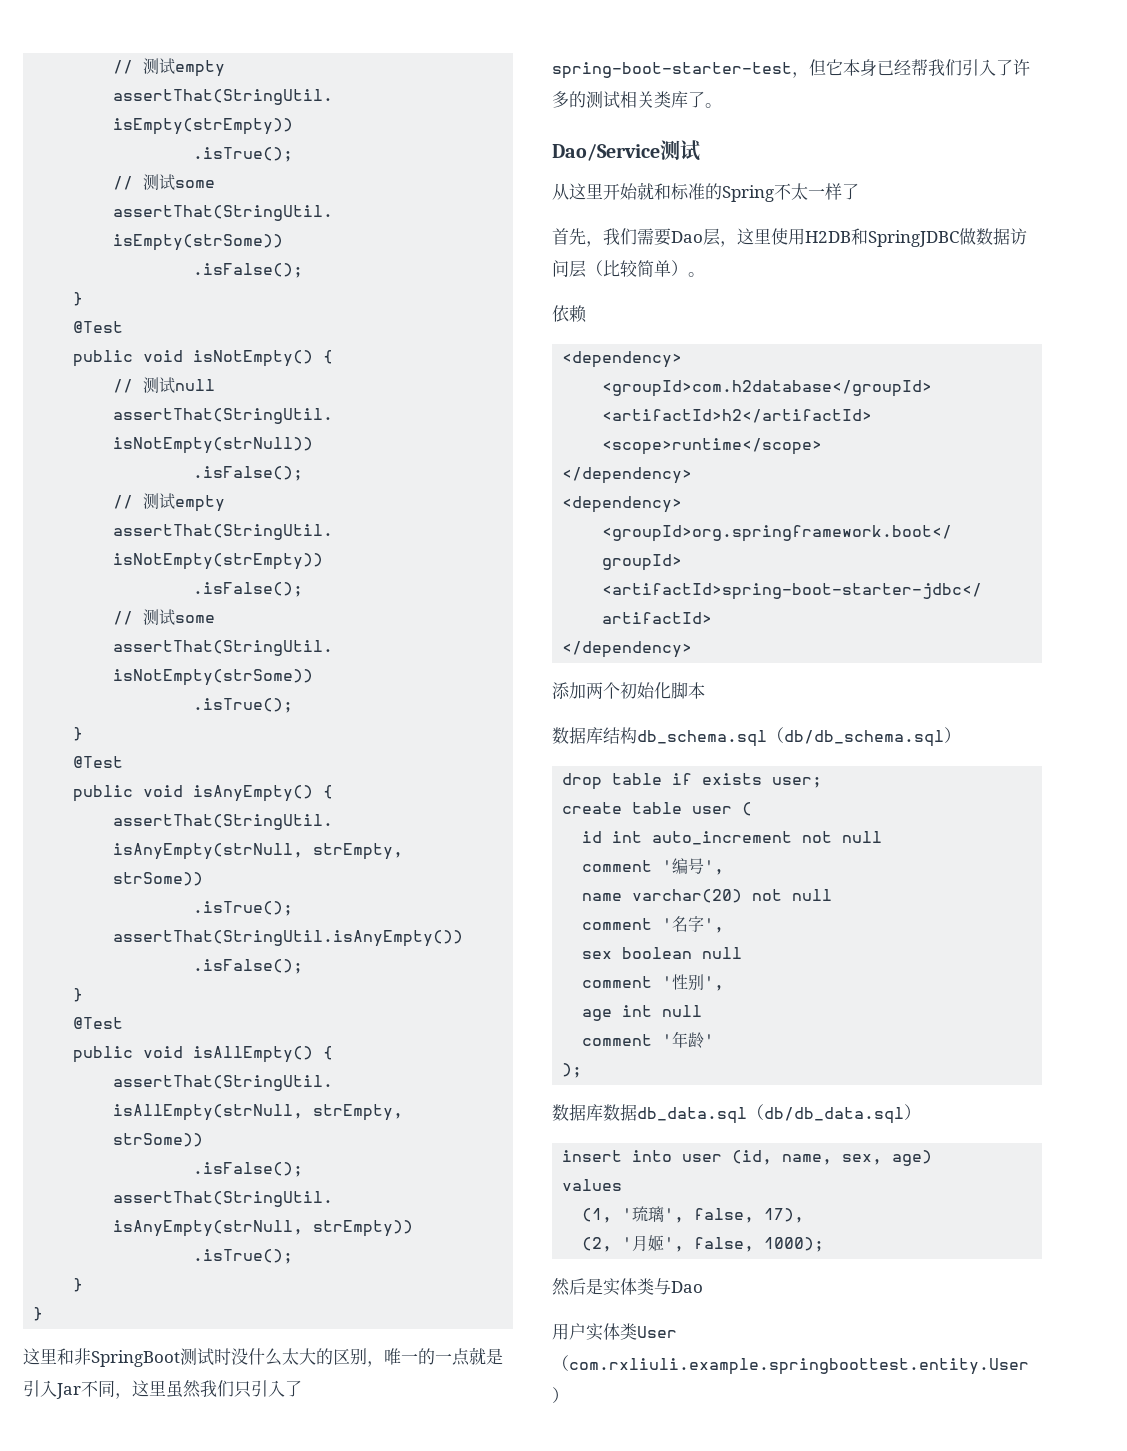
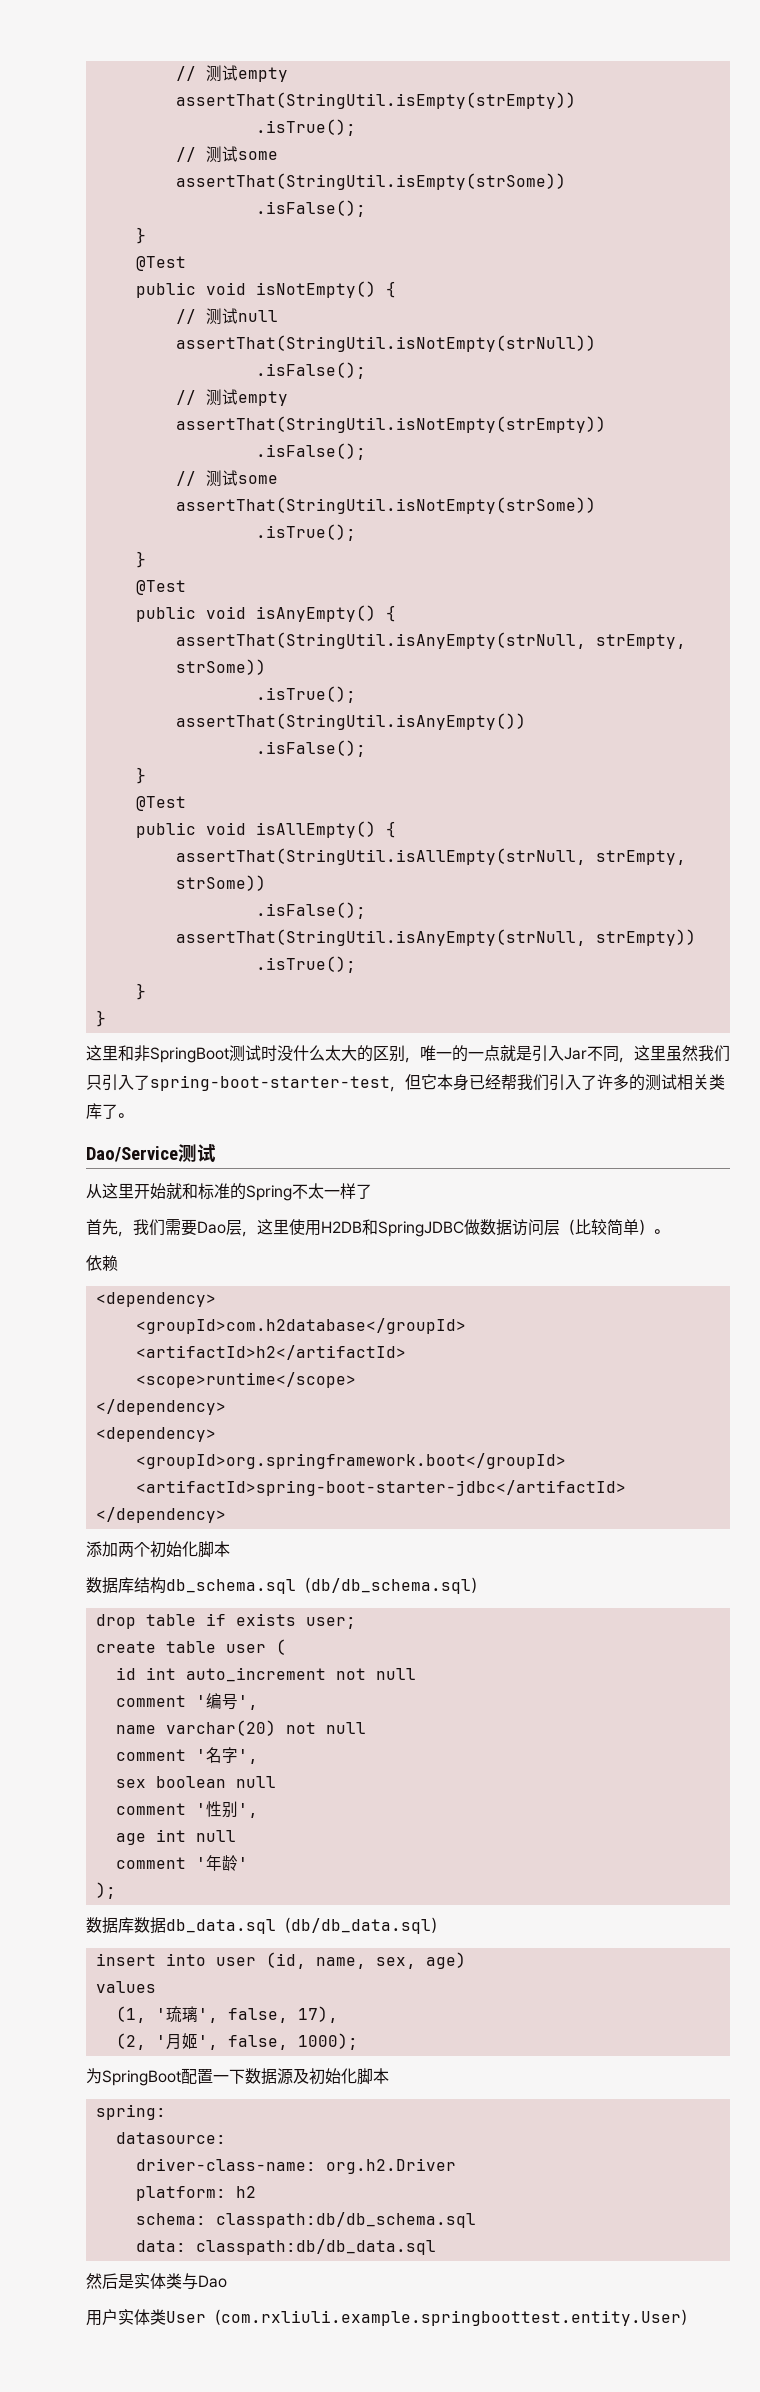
(825, 1244) none -> [86,2068,389,2086] [95,2104,166,2120] [115,2132,226,2144] [135,2158,456,2174] [135,2186,256,2201] [135,2212,476,2228] [135,2239,436,2255] // 为SpringBoot配置一下数据源及初始化脚本 // spring: // datasource: // driver-class-name: org.h2.Driver // platform: h2 // schema: classpath:db/db_schema.sql // data: classpath:db/db_data.sql

